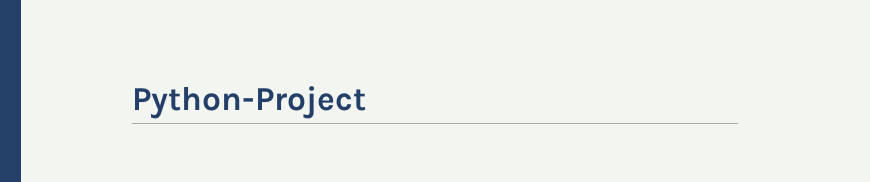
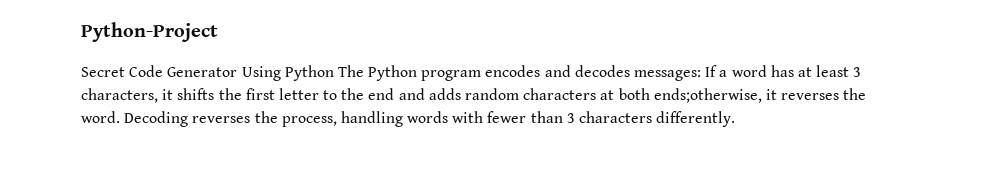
(366, 102) none -> [81,65,862,81] [81,88,867,103] [81,111,736,127] // Secret Code Generator Using Python The Python program encodes and decodes messages: If a word has at least 3 characters, it shifts the first letter to the end and adds random characters at both ends;otherwise, it reverses the word. Decoding reverses the process, handling words with fewer than 3 characters differently.

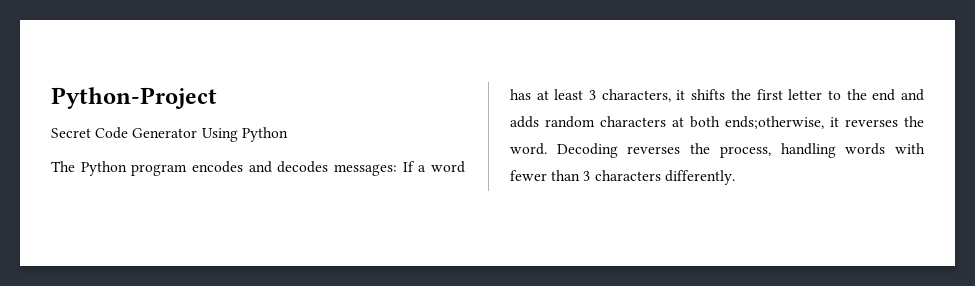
(334, 73) none -> (288, 134) //

